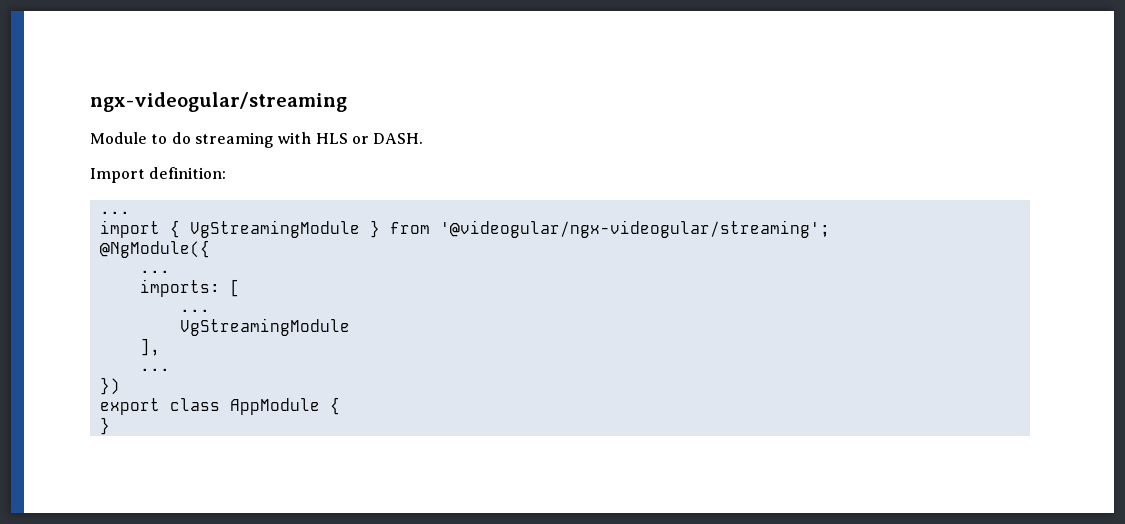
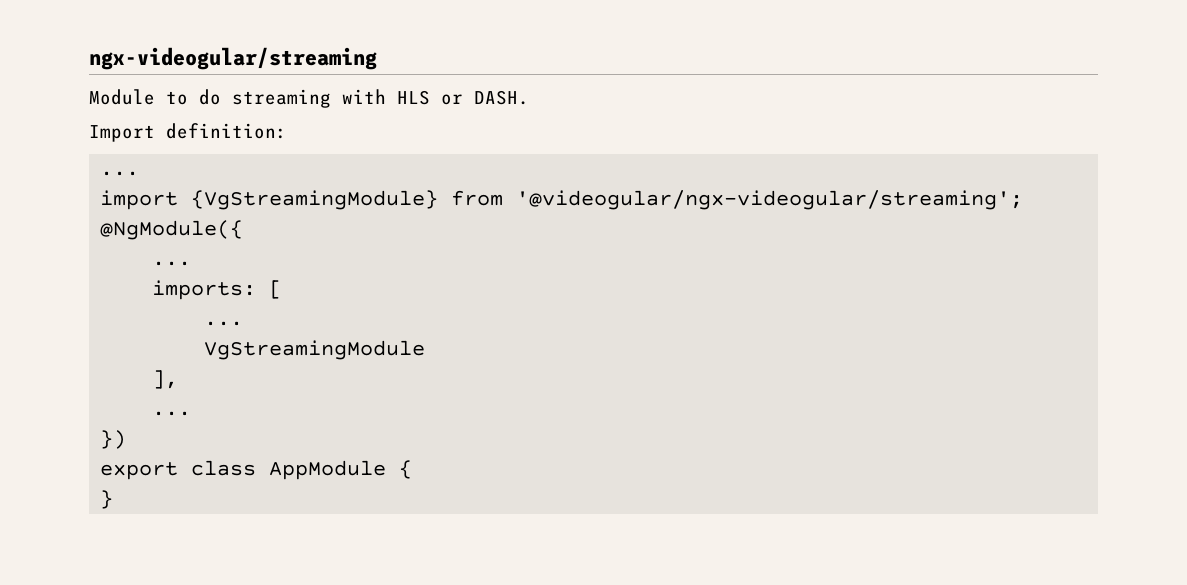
[169,220,380,238] { VgStreamingModule } -> [191,190,439,210] {VgStreamingModule}

